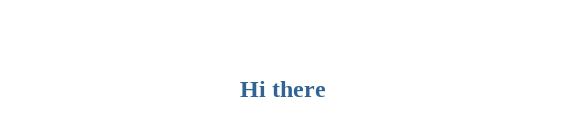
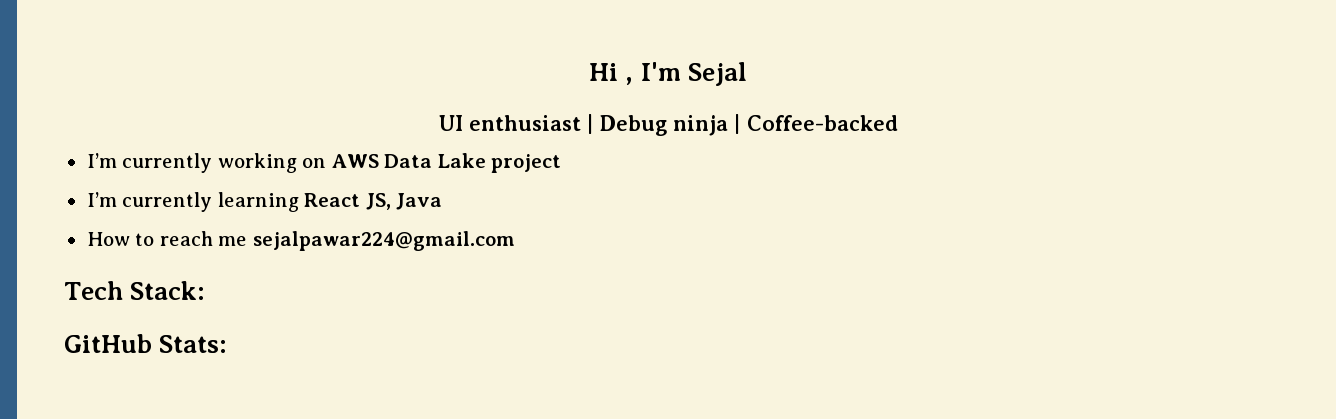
[272,81,327,97] there -> [625,62,747,86] [438,114,898,136] [86,153,562,173] [86,192,443,212] [86,231,515,251] [64,281,205,300] [64,334,228,353] , I'm Sejal // UI enthusiast | Debug ninja | Coffee-backed // I’m currently working on AWS Data Lake project // I’m currently learning React JS, Java // How to reach me sejalpawar224@gmail.com // Tech Stack: // GitHub Stats:

